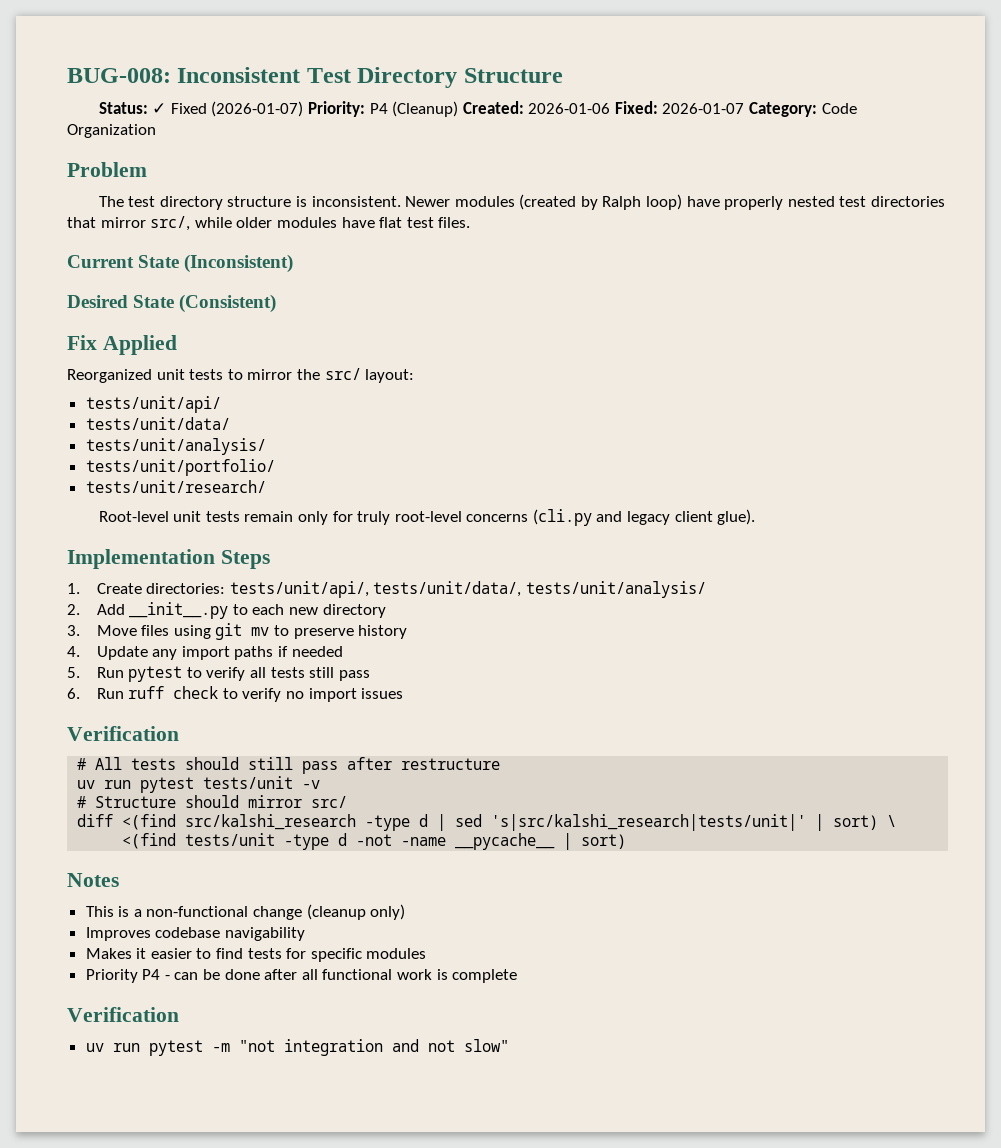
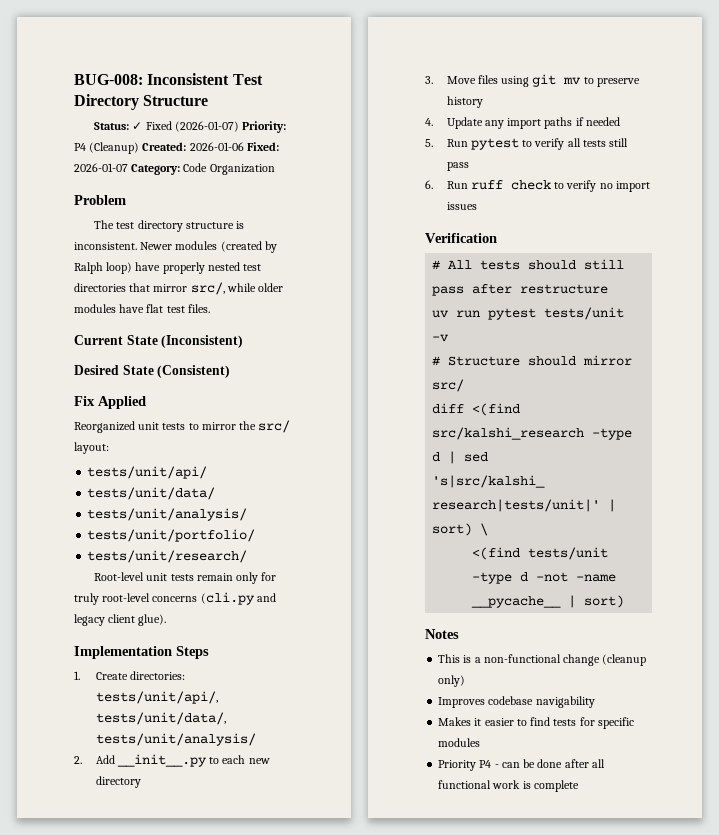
[67,1007,179,1022] [85,1039,509,1056] // Verification // uv run pytest -m "not integration and not slow" -> (579, 786) none

